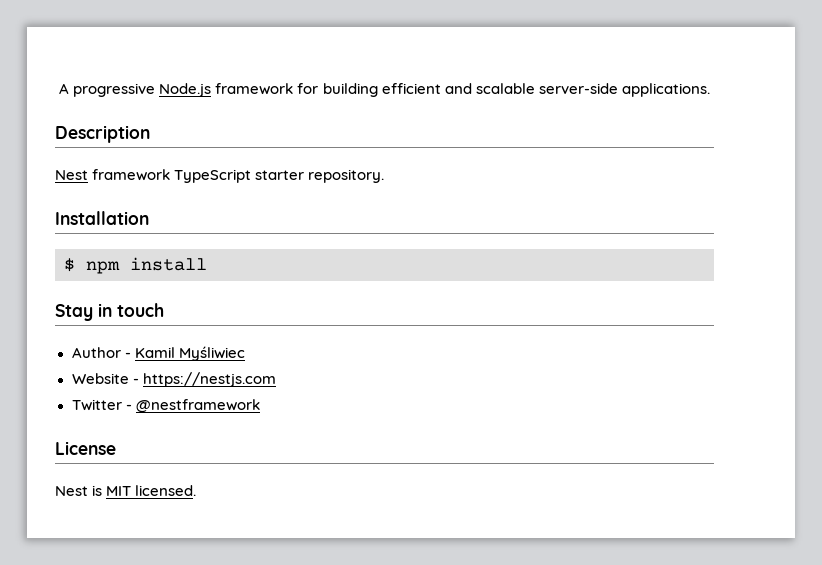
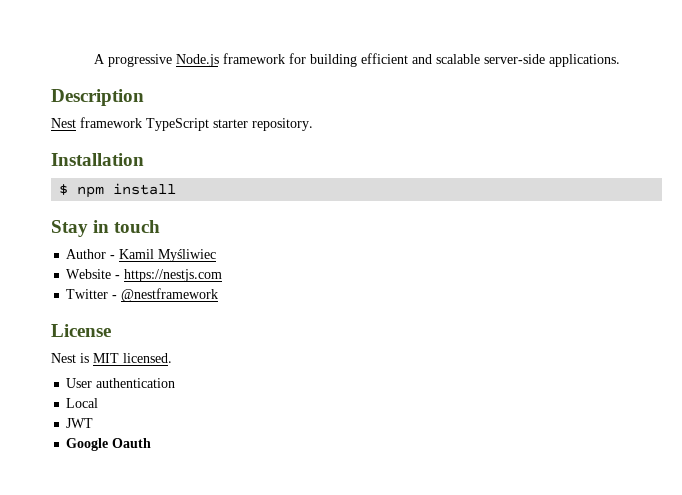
(197, 490) none -> [66,378,176,388] [66,398,99,408] [66,418,94,428] [66,438,152,451] // User authentication // Local // JWT // Google Oauth

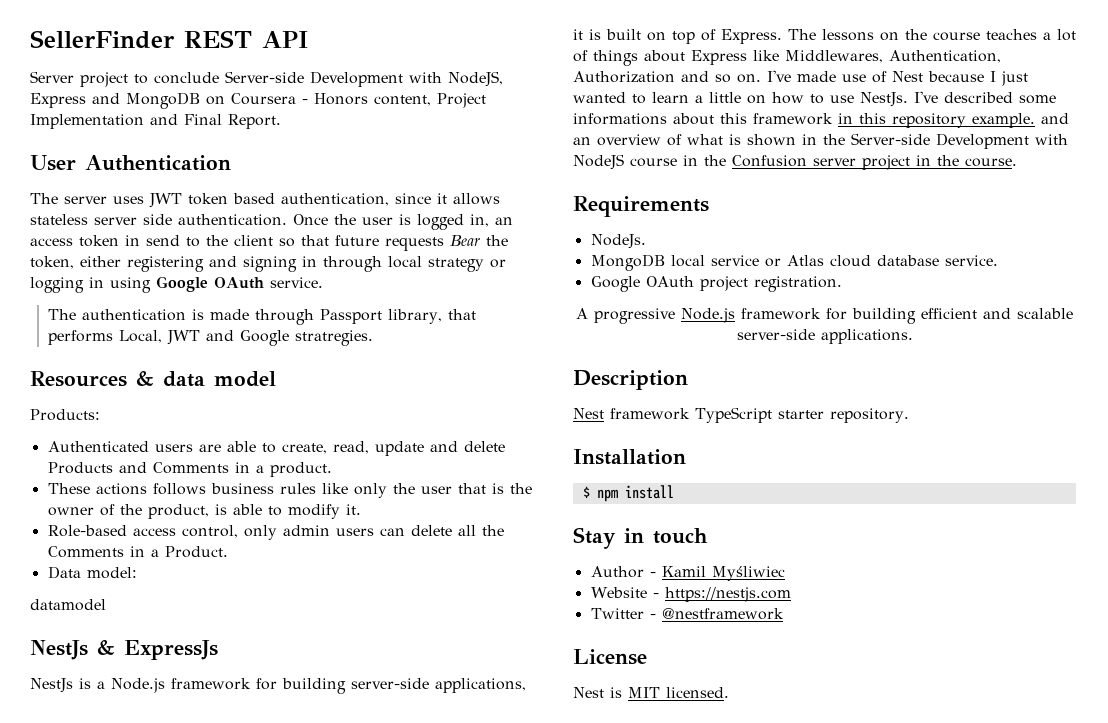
(93, 59) none -> [30,30,308,49] [30,71,503,87] [30,92,486,109] [30,114,281,129] [30,155,231,171] [30,193,500,208] [30,214,513,230] [30,235,508,251] [30,256,506,272] [30,276,323,293] [48,309,477,325] [48,330,374,346] [30,371,276,387] [30,409,100,421] [47,441,505,456] [47,462,332,477] [47,483,532,498] [47,504,361,519] [47,525,504,540] [47,546,228,558] [47,566,137,579] [30,599,106,611] [30,640,218,660] [30,678,526,694] [573,29,1076,44] [573,50,1001,66] [573,70,1028,86] [573,91,1056,107] [573,113,1069,128] [573,133,1068,149] [573,154,1017,170] [573,196,709,217] [590,234,646,249] [590,254,998,271] [590,276,842,292] SellerFinder REST API // Server project to conclude Server-side Development with NodeJS, Express and MongoDB on Coursera - Honors content, Project Implementation and Final Report. // User Authentication // The server uses JWT token based authentication, since it allows stateless server side authentication. Once the user is logged in, an access token in send to the client so that future requests Bear the token, either registering and signing in through local strategy or logging in using Google OAuth service. // The authentication is made through Passport library, that performs Local, JWT and Google stratregies. // Resources & data model // Products: // Authenticated users are able to create, read, update and delete Products and Comments in a product. // These actions follows business rules like only the user that is the owner of the product, is able to modify it. // Role-based access control, only admin users can delete all the Comments in a Product. // Data model: // datamodel // NestJs & ExpressJs // NestJs is a Node.js framework for building server-side applications, it is built on top of Express. The lessons on the course teaches a lot of things about Express like Middlewares, Authentication, Authorization and so on. I've made use of Nest because I just wanted to learn a little on how to use NestJs. I've described some informations about this framework in this repository example. and an overview of what is shown in the Server-side Development with NodeJS course in the Confusion server project in the course. // Requirements // NodeJs. // MongoDB local service or Atlas cloud database service. // Google OAuth project registration. //
[66,378,176,388] [66,398,99,408] [66,418,94,428] [66,438,152,451] // User authentication // Local // JWT // Google Oauth -> (729, 692) none

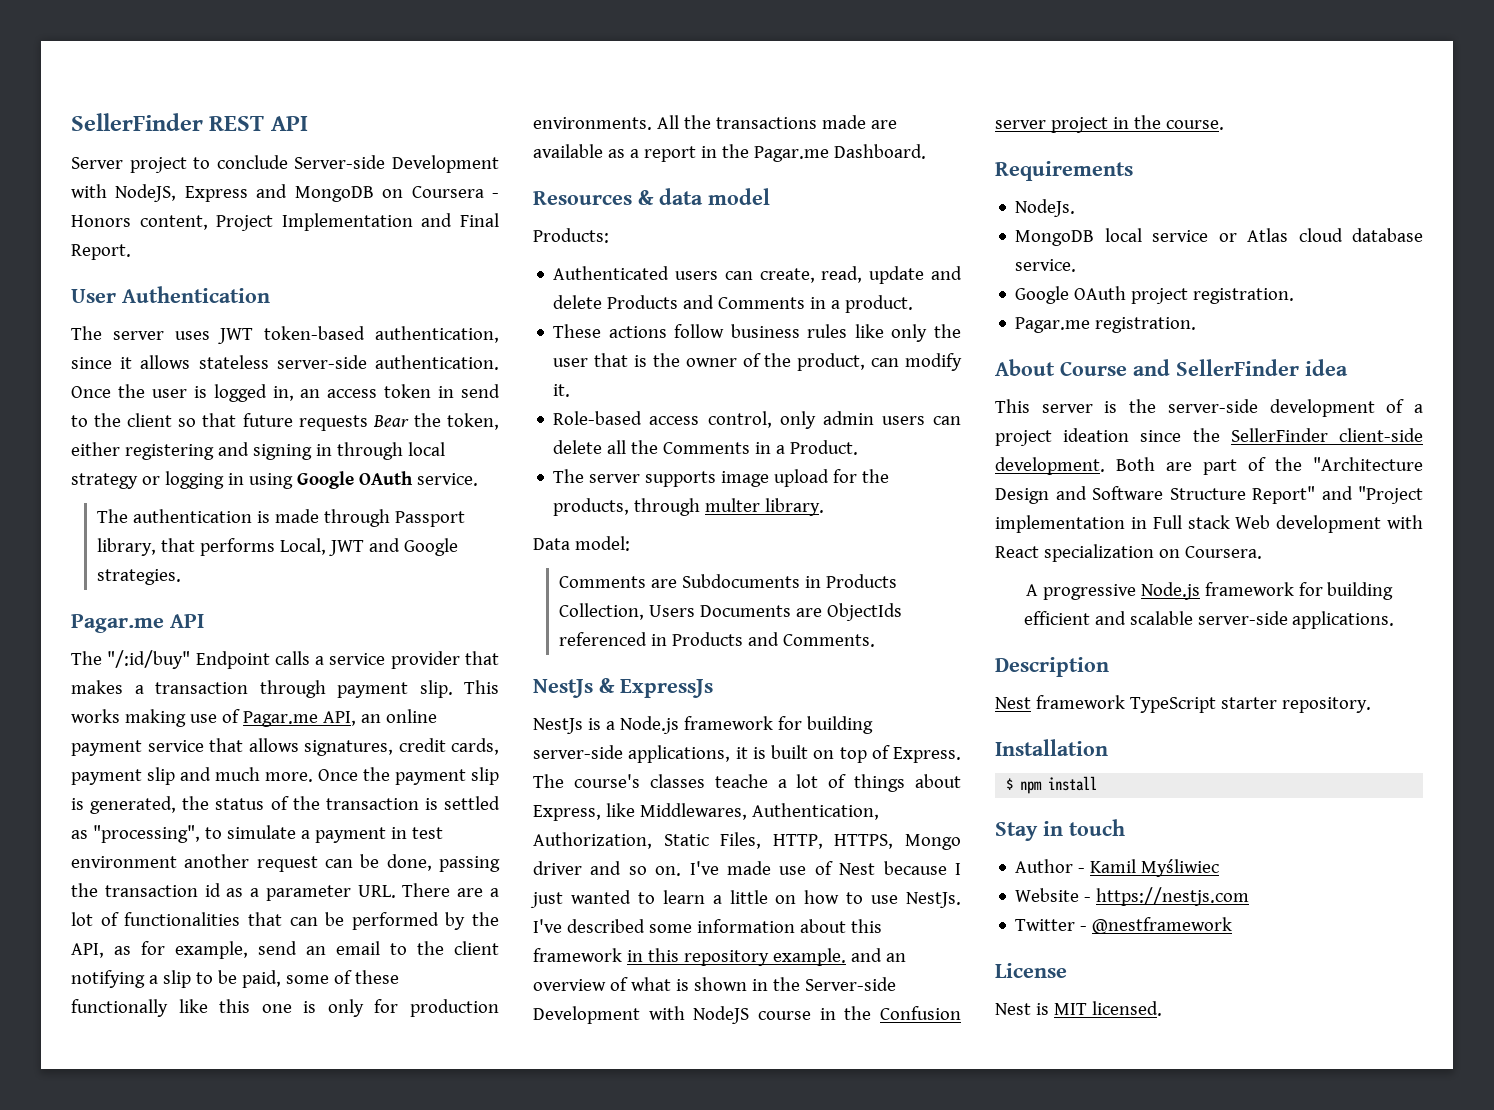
[188,193,275,205] token based -> [264,326,366,340] token-based
[94,214,172,225] server side -> [276,355,367,369] server-side
[295,330,374,346] stratregies. -> [96,569,181,585] [71,614,204,633] [71,650,499,669] [71,680,499,698] [71,709,437,727] [71,738,499,756] [71,767,499,785] [71,796,500,814] [71,825,443,843] [71,854,500,872] [71,883,499,901] [71,912,499,930] [71,941,499,959] [71,970,399,988] [71,999,499,1017] [533,115,897,130] [533,144,926,162] strategies. // Pagar.me API // The "/:id/buy" Endpoint calls a service provider that makes a transaction through payment slip. This works making use of Pagar.me API, an online payment service that allows signatures, credit cards, payment slip and much more. Once the payment slip is generated, the status of the transaction is settled as "processing", to simulate a payment in test environment another request can be done, passing the transaction id as a parameter URL. There are a lot of functionalities that can be performed by the API, as for example, send an email to the client notifying a slip to be paid, some of these functionally like this one is only for production environments. All the transactions made are available as a report in the Pagar.me Dashboard.
[198,441,276,453] are able to -> [724,271,753,280] can
[152,483,206,495] follows -> [674,324,725,338] follow
[214,504,282,516] is able to -> [871,358,900,367] can
[47,566,137,579] [30,599,106,611] Data model: // datamodel -> [553,469,890,487] [553,498,825,516] [533,536,630,551] [558,574,897,588] [558,603,902,621] [558,632,875,647] The server supports image upload for the products, through multer library. // Data model: // Comments are Subdocuments in Products Collection, Users Documents are ObjectIds referenced in Products and Comments.
[822,29,1037,41] lessons on the course teaches -> [573,774,768,788] course's classes teache
[691,50,747,65] Express -> [533,805,601,821] Express,
[573,71,675,83] Authorization -> [533,832,961,850] [533,861,582,875] Authorization, Static Files, HTTP, HTTPS, Mongo driver
[573,113,667,125] informations -> [696,919,795,933] information
(842, 284) none -> [1015,317,1197,333] [995,359,1348,376] [995,399,1423,417] [995,428,1423,446] [995,457,1423,475] [995,486,1423,504] [995,515,1423,533] [995,544,1262,562] // Pagar.me registration. // About Course and SellerFinder idea // This server is the server-side development of a project ideation since the SellerFinder client-side development. Both are part of the "Architecture Design and Software Structure Report" and "Project implementation in Full stack Web development with React specialization on Coursera.

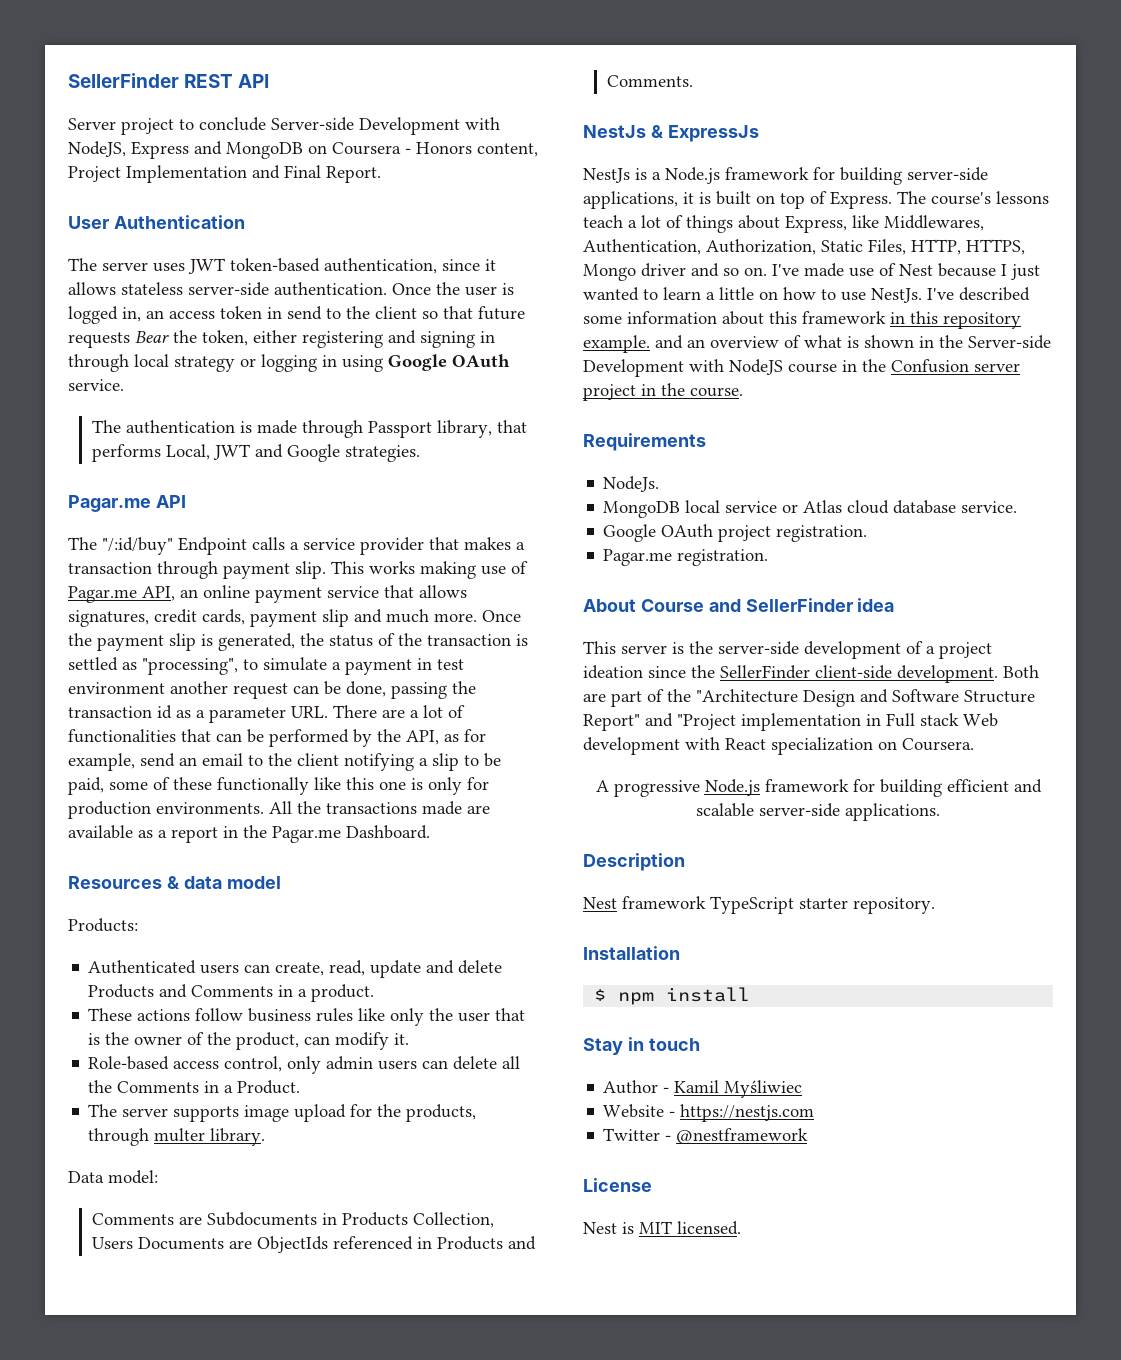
[649,774,768,788] classes teache -> [996,191,1049,204] [583,215,623,228] lessons teach

